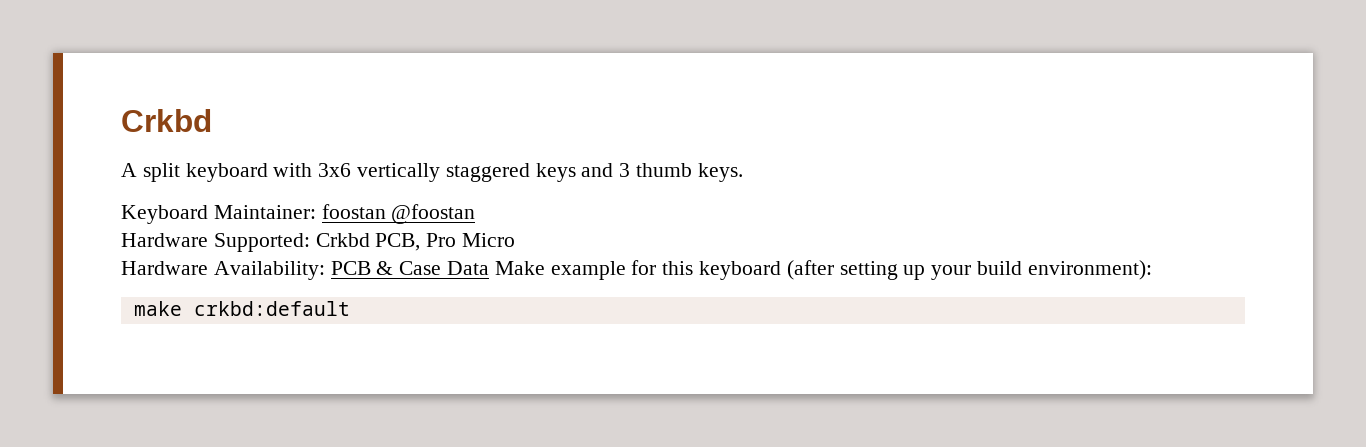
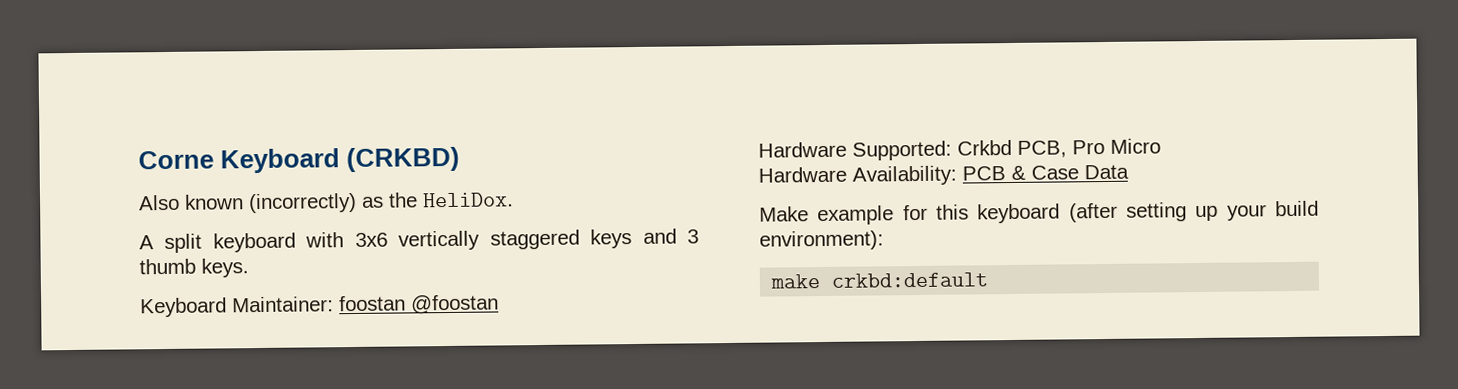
[121,109,212,132] Crkbd -> [138,146,461,174] [138,192,514,214] Corne Keyboard (CRKBD) // Also known (incorrectly) as the HeliDox.
(490, 268) none -> (1129, 172) //

